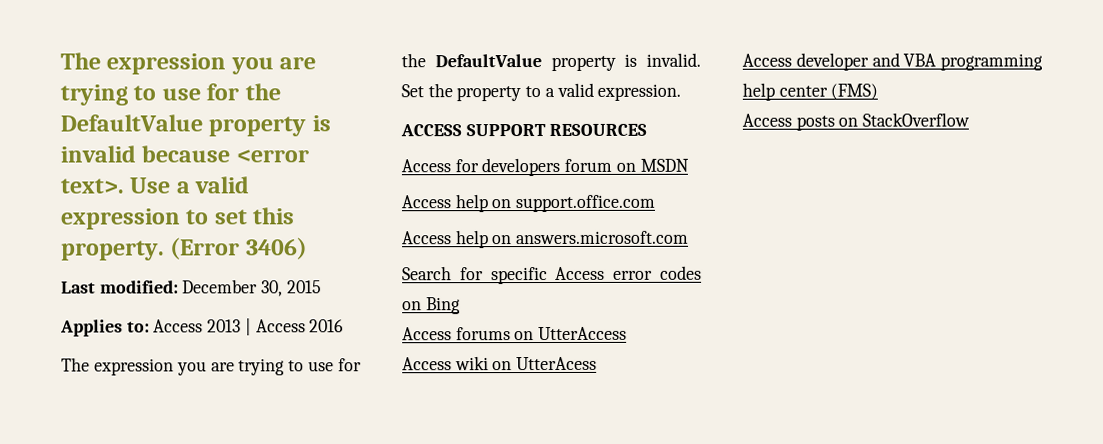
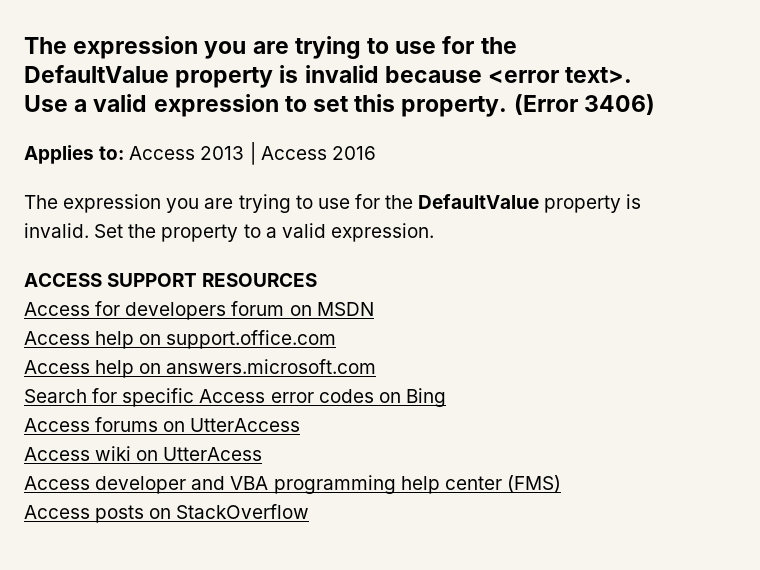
[61,279,322,297] // Last modified: December 30, 2015 -> (655, 104) none

